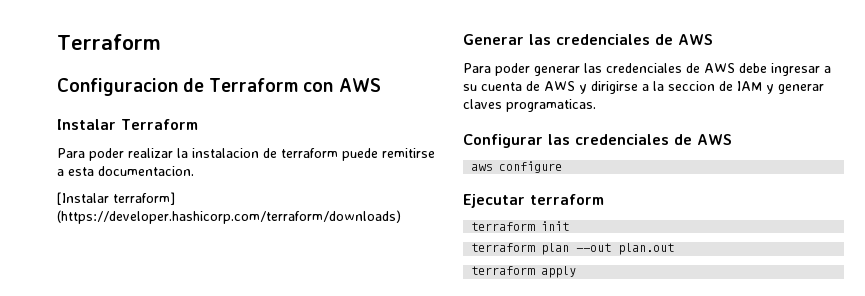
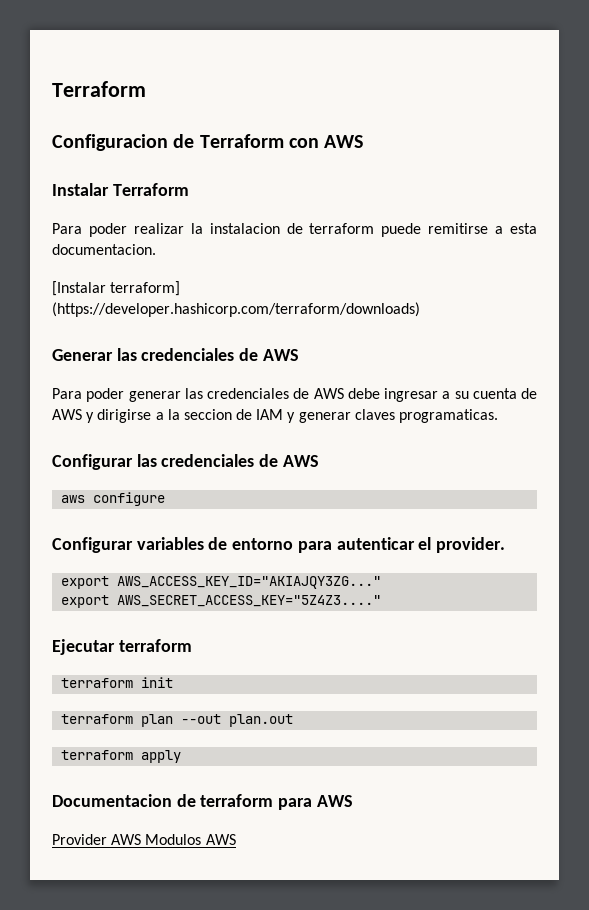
(563, 167) none -> [52,537,506,553] [61,576,382,589] [61,595,382,608] // Configurar variables de entorno para autenticar el provider. // export AWS_ACCESS_KEY_ID="AKIAJQY3ZG..." // export AWS_SECRET_ACCESS_KEY="5Z4Z3...."
(577, 272) none -> [52,794,353,810] [52,834,236,845] // Documentacion de terraform para AWS // Provider AWS Modulos AWS

